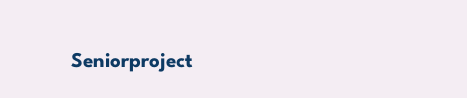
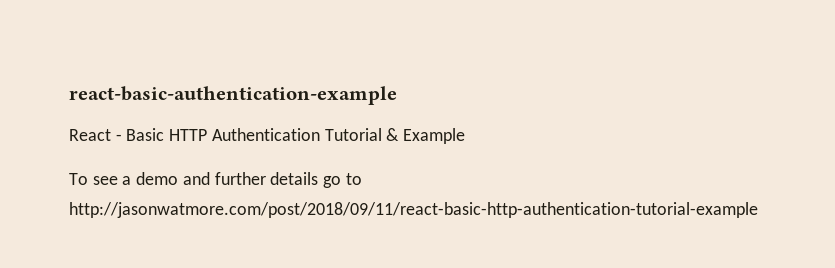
[71,52,193,72] Seniorproject -> [69,86,397,105] [69,128,466,144] [69,172,362,188] [69,202,758,218] react-basic-authentication-example // React - Basic HTTP Authentication Tutorial & Example // To see a demo and further details go to http://jasonwatmore.com/post/2018/09/11/react-basic-http-authentication-tutorial-example

